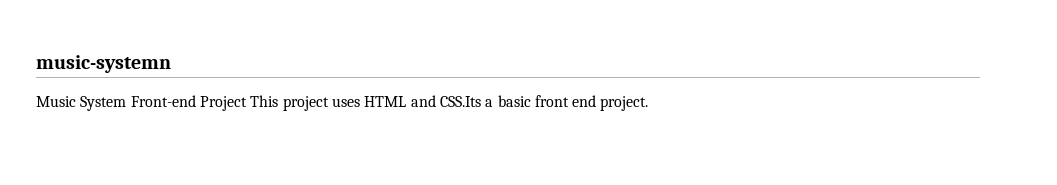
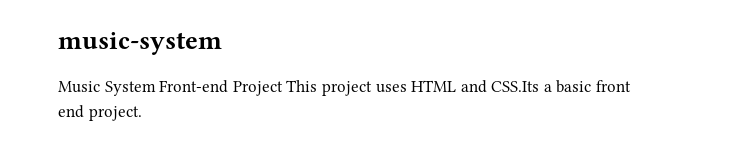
[36,55,171,73] music-systemn -> [58,32,222,55] music-system

